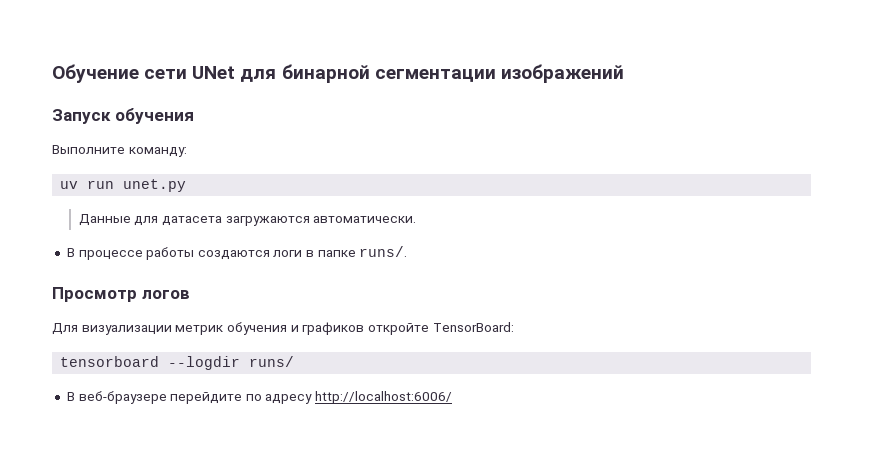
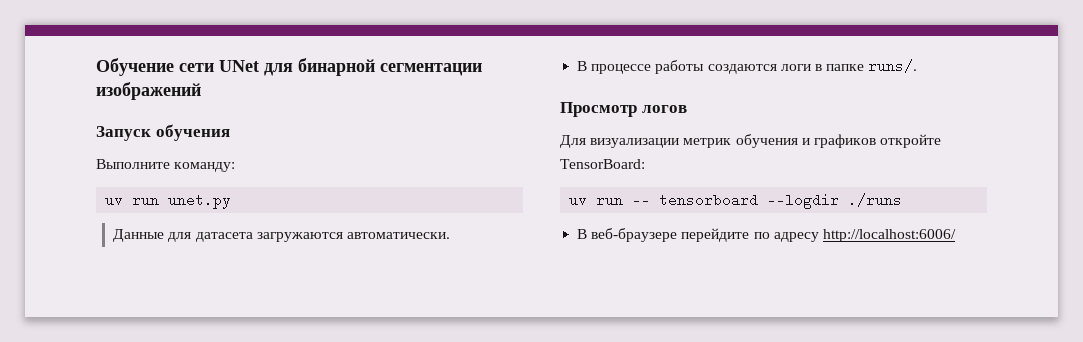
(514, 327) none -> [569,193,651,207] uv run --
[249,356,295,367] runs/ -> [848,193,903,207] ./runs

